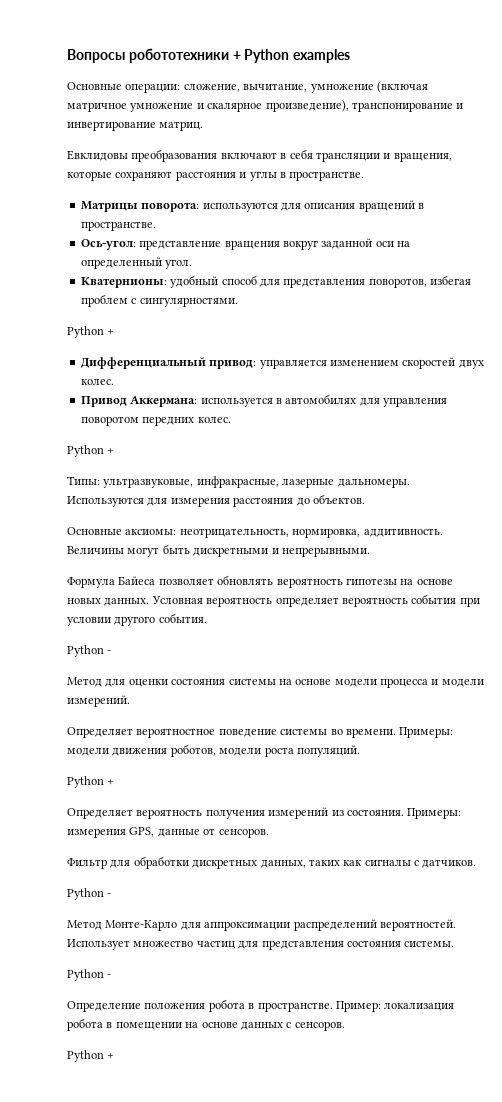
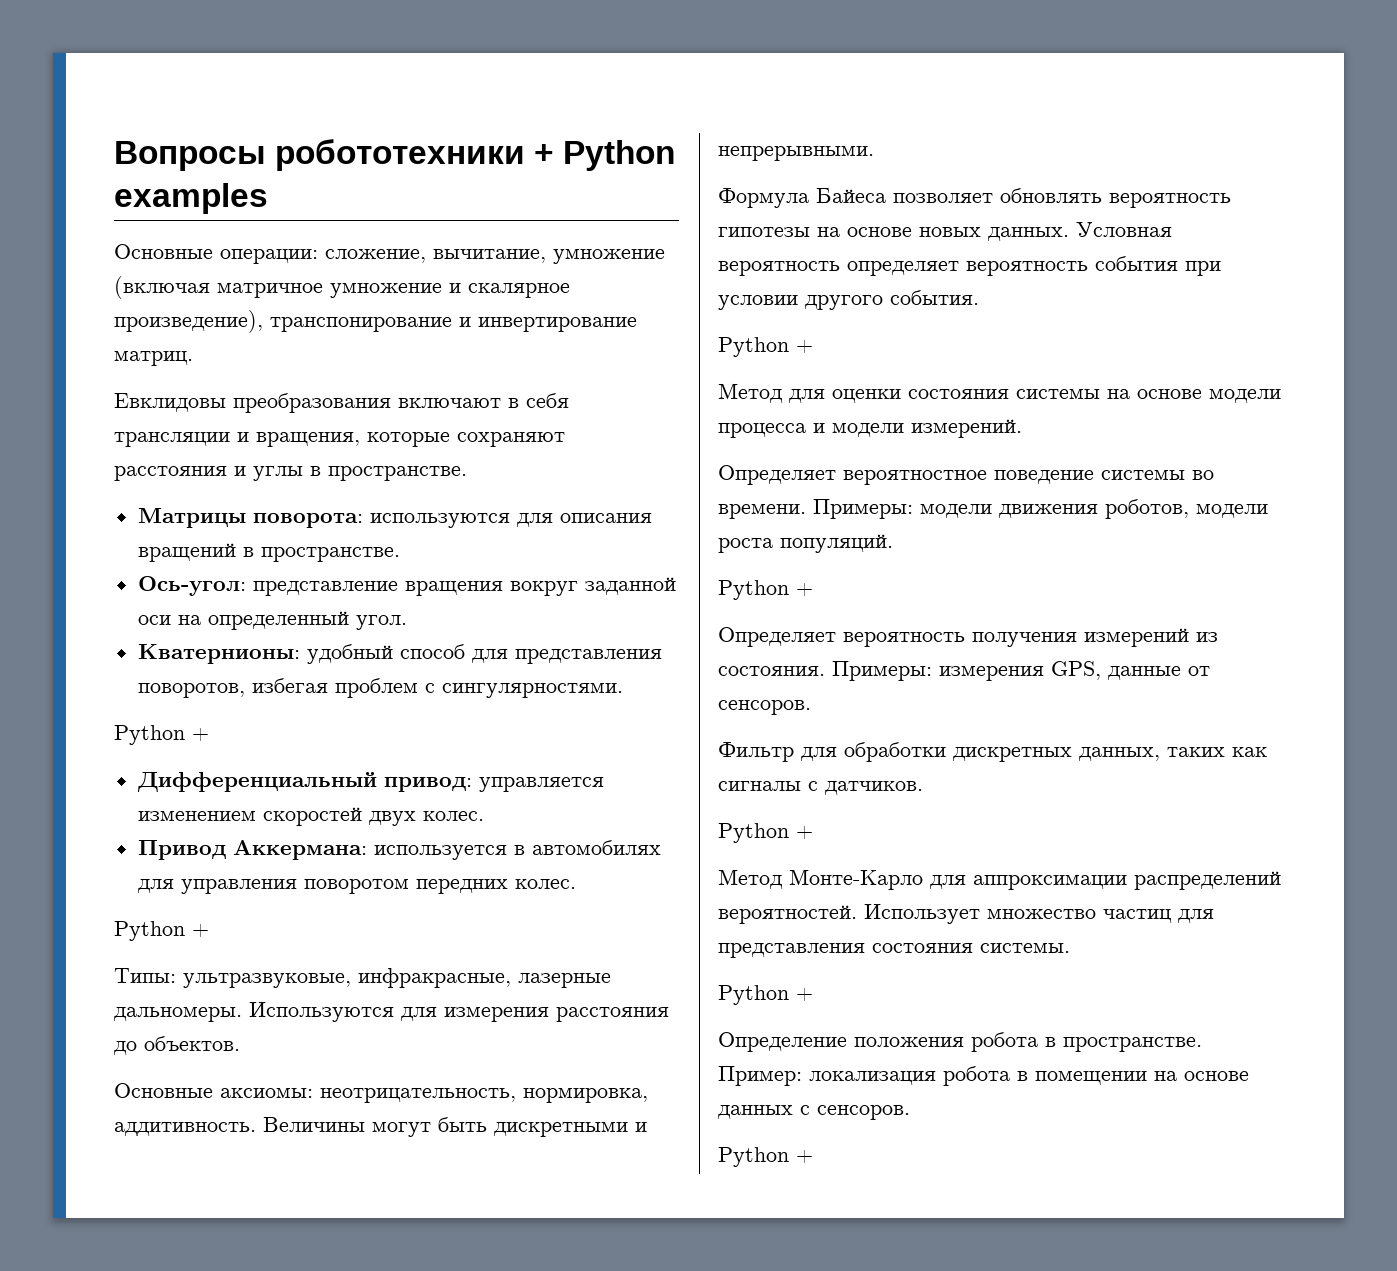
[107,650,112,654] - -> [796,340,813,353] +
[107,893,112,897] - -> [796,826,813,839] +
[107,974,112,978] - -> [796,988,813,1001] +

